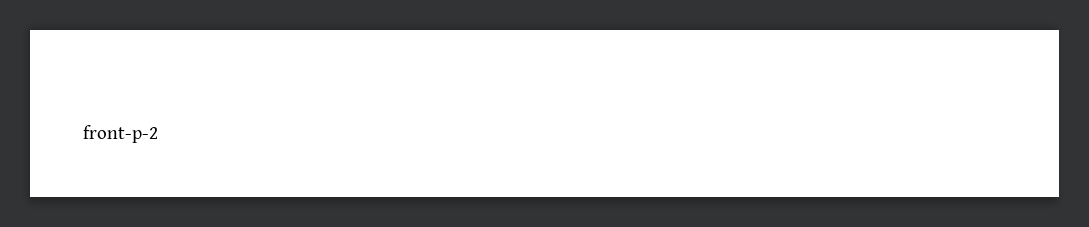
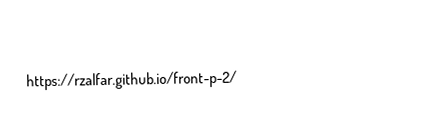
[83,125,158,143] front-p-2 -> [26,70,237,91] https://rzalfar.github.io/front-p-2/

